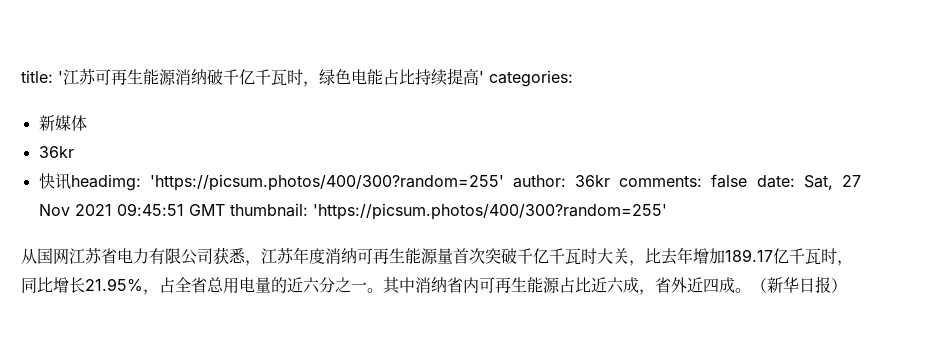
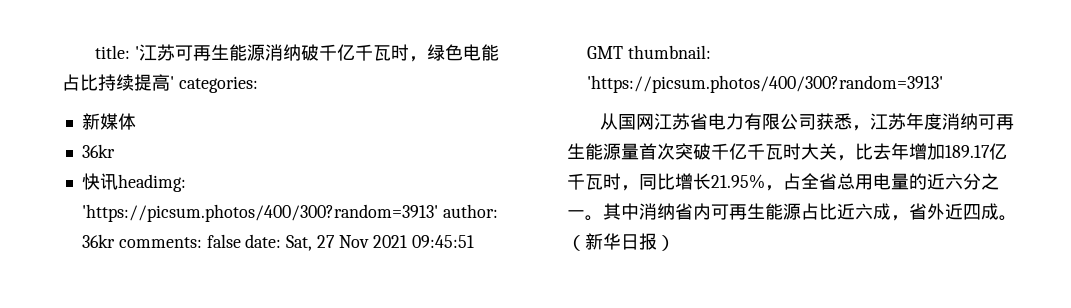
[149,174,504,191] 'https://picsum.photos/400/300?random=255' -> [81,204,438,222] 'https://picsum.photos/400/300?random=3913'
[312,203,667,220] 'https://picsum.photos/400/300?random=255' -> [586,75,943,93] 'https://picsum.photos/400/300?random=3913'

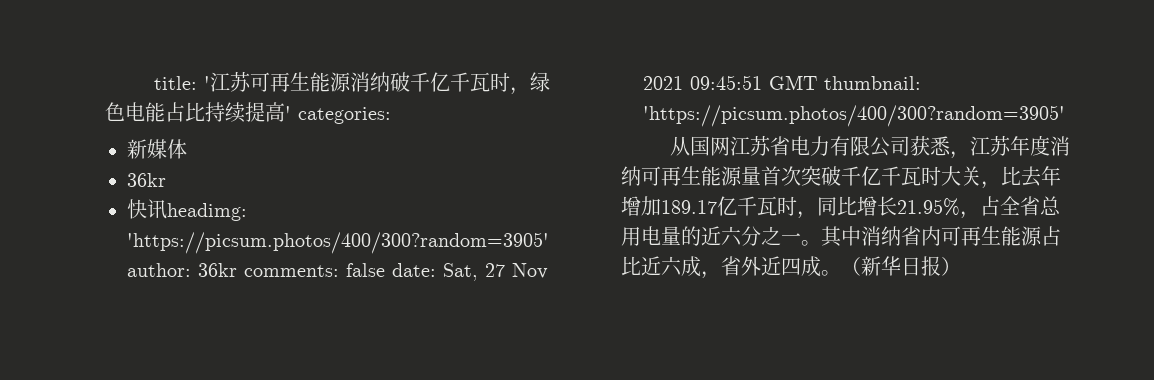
[81,204,438,222] 'https://picsum.photos/400/300?random=3913' -> [127,232,549,254] 'https://picsum.photos/400/300?random=3905'
[586,75,943,93] 'https://picsum.photos/400/300?random=3913' -> [643,105,1065,127] 'https://picsum.photos/400/300?random=3905'

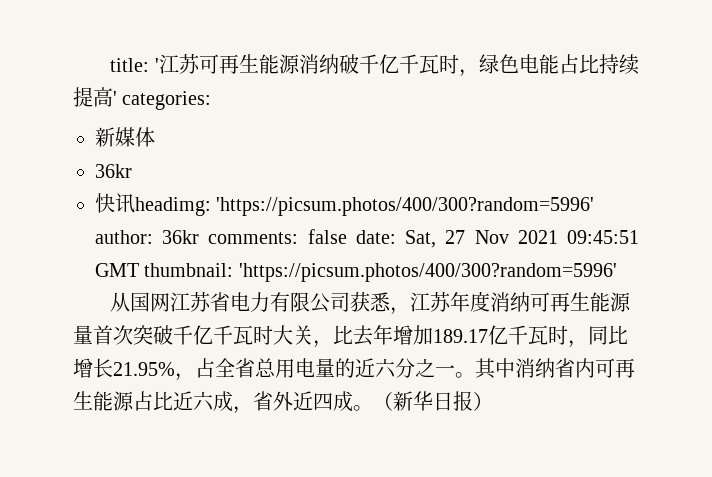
[127,232,549,254] 'https://picsum.photos/400/300?random=3905' -> [216,197,595,216] 'https://picsum.photos/400/300?random=5996'
[643,105,1065,127] 'https://picsum.photos/400/300?random=3905' -> [238,263,617,282] 'https://picsum.photos/400/300?random=5996'

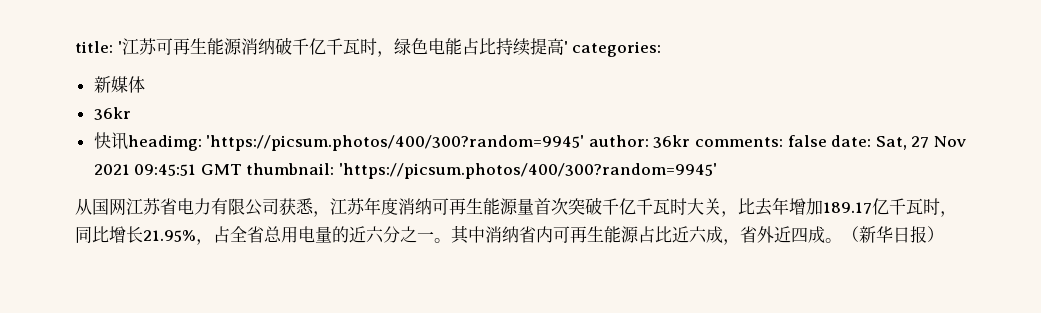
[216,197,595,216] 'https://picsum.photos/400/300?random=5996' -> [206,135,585,151] 'https://picsum.photos/400/300?random=9945'
[238,263,617,282] 'https://picsum.photos/400/300?random=5996' -> [339,163,718,179] 'https://picsum.photos/400/300?random=9945'

